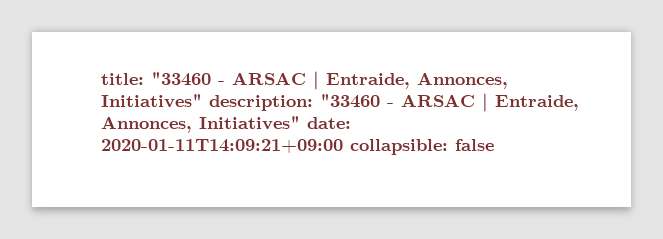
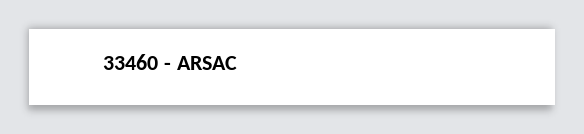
[101,71,508,90] [101,93,579,112] [101,116,351,133] [101,139,494,155] title: "33460 - ARSAC | Entraide, Annonces, Initiatives" description: "33460 - ARSAC | Entraide, Annonces, Initiatives" date: 2020-01-11T14:09:21+09:00 collapsible: false -> [103,54,237,70] 33460 - ARSAC

